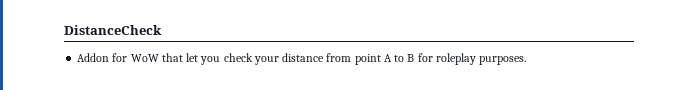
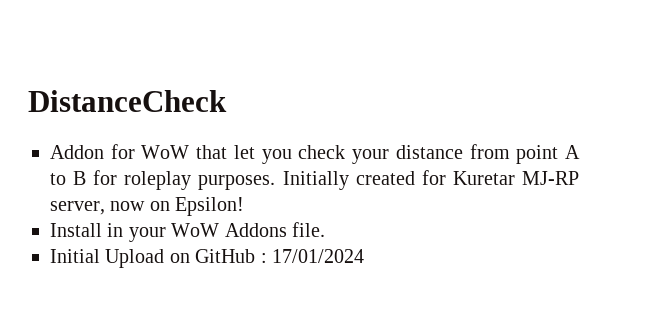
(527, 60) none -> [282,170,579,190] [50,197,245,216] [50,222,325,242] [50,249,364,268] Initially created for Kuretar MJ-RP server, now on Epsilon! // Install in your WoW Addons file. // Initial Upload on GitHub : 17/01/2024

